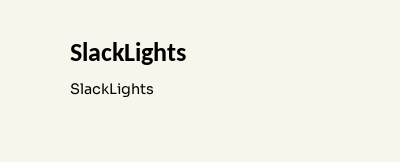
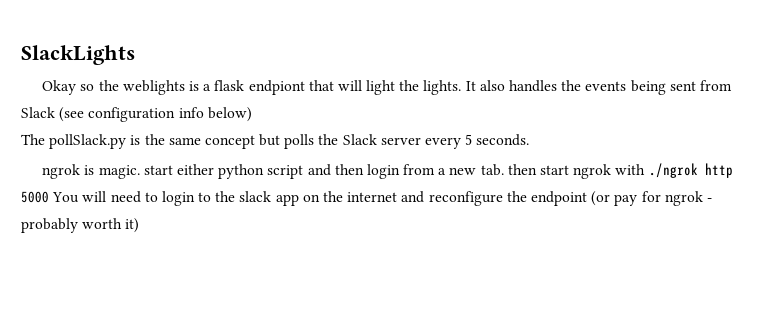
[70,83,154,98] SlackLights -> [42,80,732,95] [21,107,252,122] [21,134,530,149] [42,163,733,179] [21,191,712,206] [21,218,140,233] Okay so the weblights is a flask endpiont that will light the lights. It also handles the events being sent from Slack (see configuration info below) // The pollSlack.py is the same concept but polls the Slack server every 5 seconds. // ngrok is magic. start either python script and then login from a new tab. then start ngrok with ./ngrok http 5000 You will need to login to the slack app on the internet and reconfigure the endpoint (or pay for ngrok - probably worth it)

